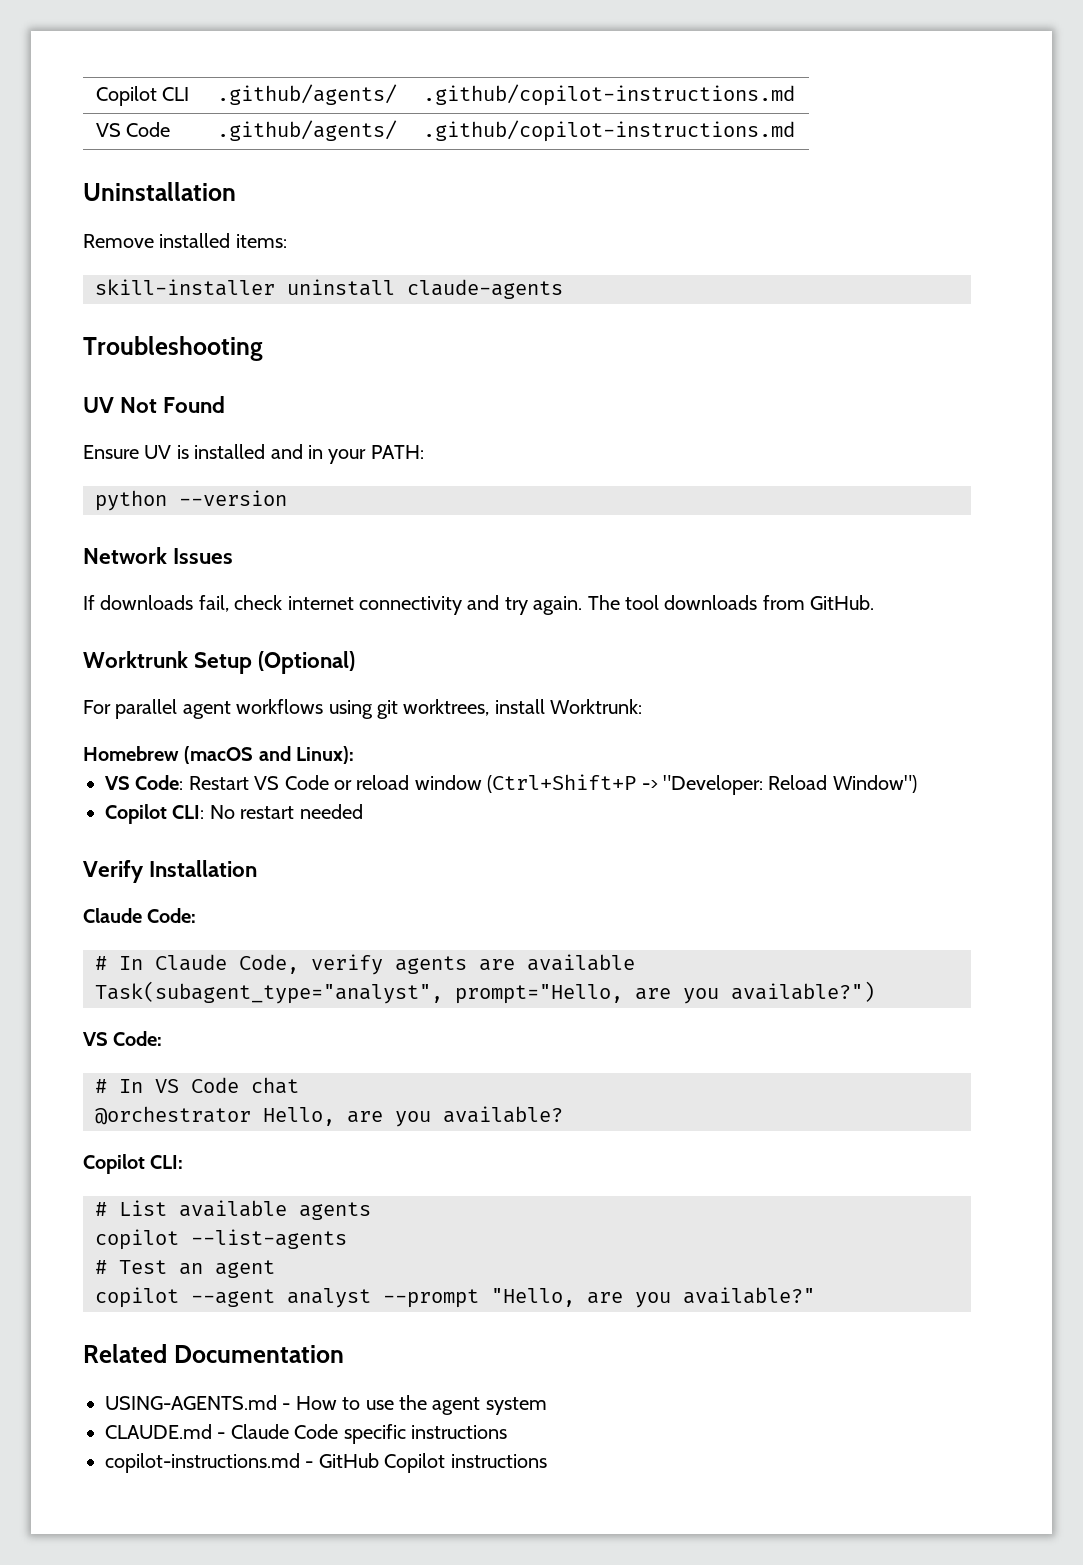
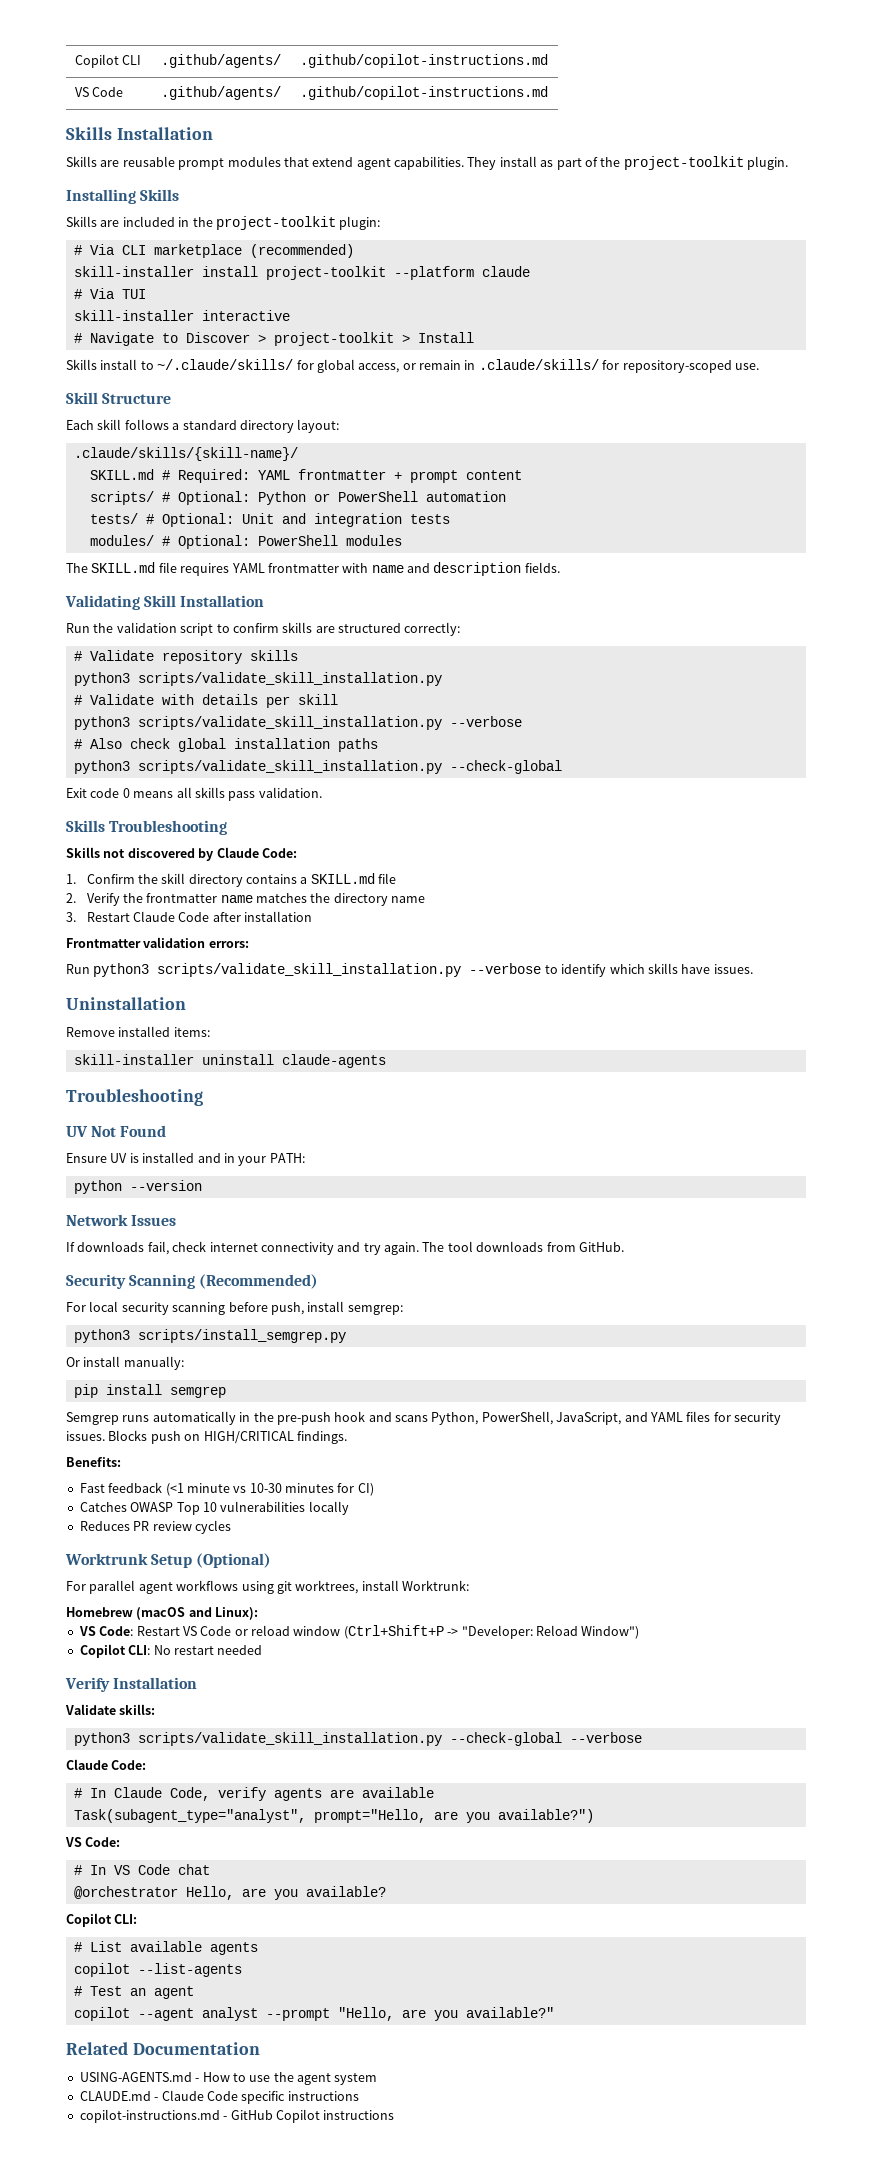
(795, 131) none -> [66,127,213,140] [66,156,788,170] [66,189,180,204] [66,216,381,230] [73,244,354,258] [73,266,530,280] [73,288,146,299] [73,310,290,321] [73,332,474,346] [66,359,759,373] [66,392,172,404] [66,419,340,433] [73,447,298,461] [89,469,522,483] [89,491,506,505] [89,513,450,527] [89,535,402,549] [66,562,560,576] [65,595,265,610] [66,622,461,636] [73,650,298,664] [73,672,442,686] [73,694,338,708] [73,716,522,730] [73,738,378,752] [73,760,562,774] [66,787,322,801] [66,820,228,835] [66,847,297,861] [66,873,397,887] [66,893,426,906] [66,911,312,922] [66,937,249,948] [66,963,753,977] // Skills Installation // Skills are reusable prompt modules that extend agent capabilities. They install as part of the project-toolkit plugin. // Installing Skills // Skills are included in the project-toolkit plugin: // # Via CLI marketplace (recommended) // skill-installer install project-toolkit --platform claude // # Via TUI // skill-installer interactive // # Navigate to Discover > project-toolkit > Install // Skills install to ~/.claude/skills/ for global access, or remain in .claude/skills/ for repository-scoped use. // Skill Structure // Each skill follows a standard directory layout: // .claude/skills/{skill-name}/ // SKILL.md # Required: YAML frontmatter + prompt content // scripts/ # Optional: Python or PowerShell automation // tests/ # Optional: Unit and integration tests // modules/ # Optional: PowerShell modules // The SKILL.md file requires YAML frontmatter with name and description fields. // Validating Skill Installation // Run the validation script to confirm skills are structured correctly: // # Validate repository skills // python3 scripts/validate_skill_installation.py // # Validate with details per skill // python3 scripts/validate_skill_installation.py --verbose // # Also check global installation paths // python3 scripts/validate_skill_installation.py --check-global // Exit code 0 means all skills pass validation. // Skills Troubleshooting // Skills not discovered by Claude Code: // 1. Confirm the skill directory contains a SKILL.md file // 2. Verify the frontmatter name matches the directory name // 3. Restart Claude Code after installation // Frontmatter validation errors: // Run python3 scripts/validate_skill_installation.py --verbose to identify which skills have issues.
(875, 602) none -> [66,1274,319,1289] [66,1301,403,1315] [73,1329,346,1343] [66,1356,184,1370] [73,1384,226,1398] [66,1411,781,1425] [66,1430,347,1444] [66,1457,121,1467] [79,1482,374,1496] [79,1501,349,1515] [79,1520,231,1534] // Security Scanning (Recommended) // For local security scanning before push, install semgrep: // python3 scripts/install_semgrep.py // Or install manually: // pip install semgrep // Semgrep runs automatically in the pre-push hook and scans Python, PowerShell, JavaScript, and YAML files for security issues. Blocks push on HIGH/CRITICAL findings. // Benefits: // Fast feedback (<1 minute vs 10-30 minutes for CI) // Catches OWASP Top 10 vulnerabilities locally // Reduces PR review cycles
(258, 868) none -> [65,1704,156,1715] [73,1732,642,1746] // Validate skills: // python3 scripts/validate_skill_installation.py --check-global --verbose

